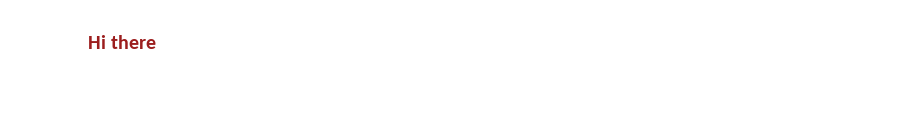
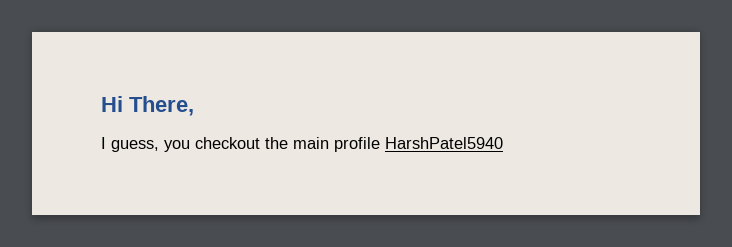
[111,35,157,49] there -> [129,96,194,116] [101,137,503,152] There, // I guess, you checkout the main profile HarshPatel5940

